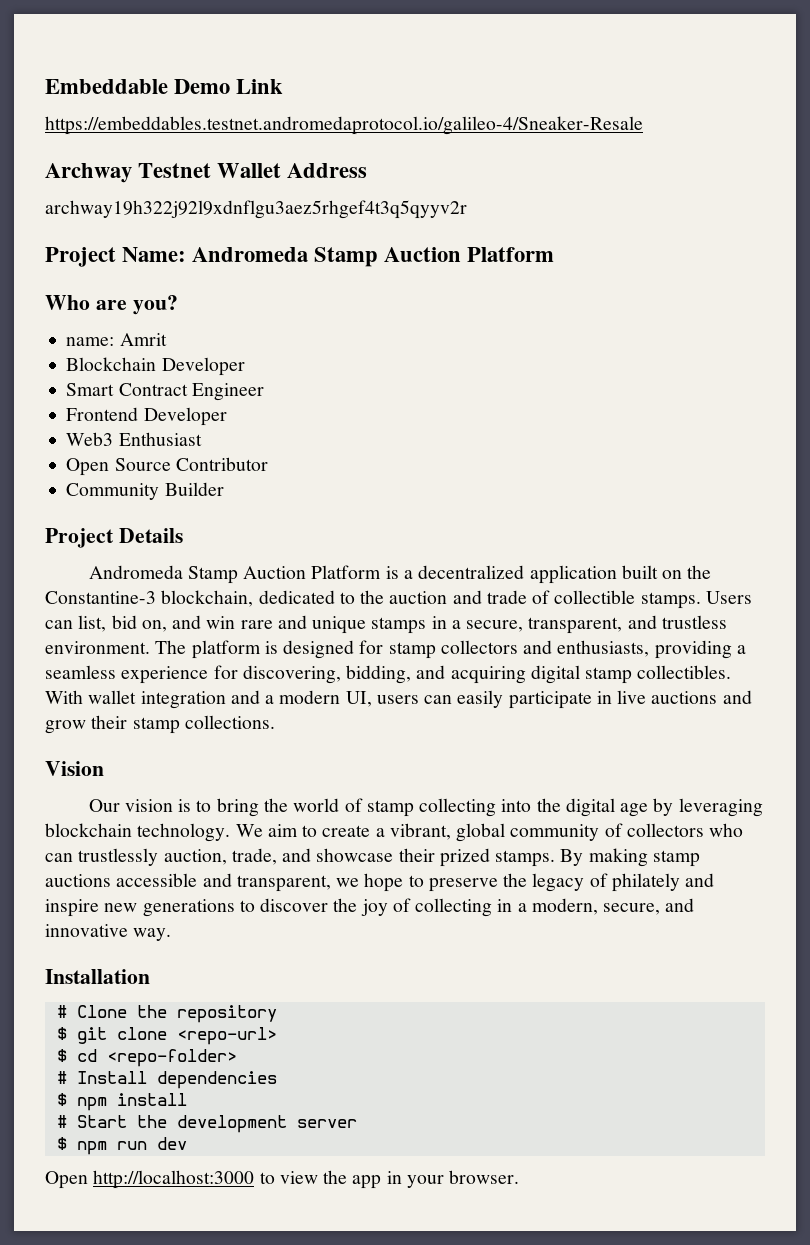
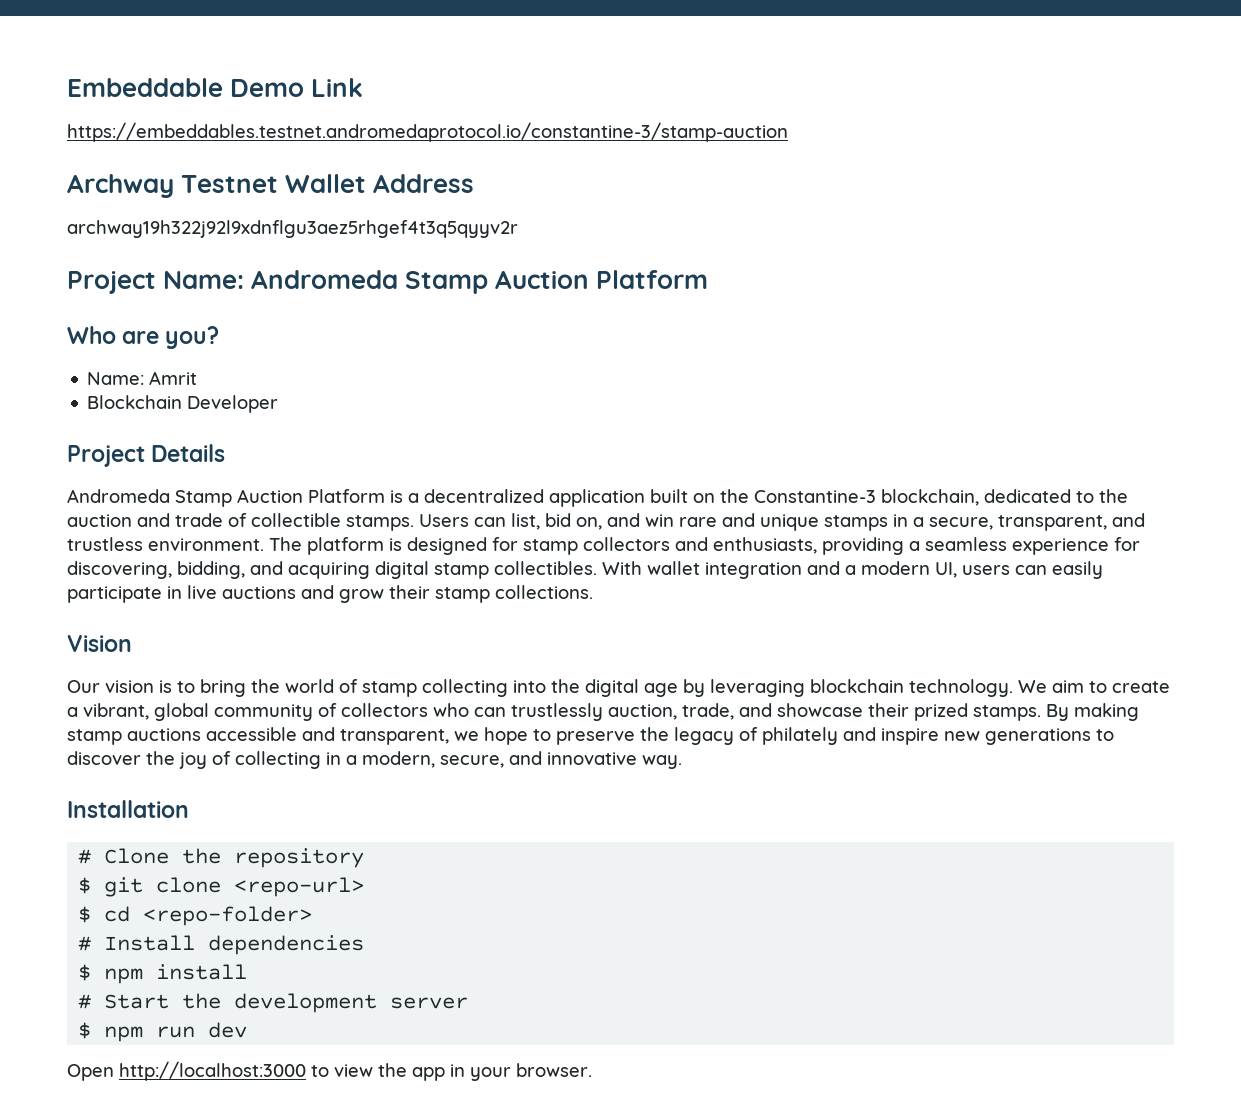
[45,116,643,135] https://embeddables.testnet.andromedaprotocol.io/galileo-4/Sneaker-Resale -> [67,122,788,142] https://embeddables.testnet.andromedaprotocol.io/constantine-3/stamp-auction
[66,337,115,346] name: -> [87,372,145,385] Name:
[66,383,264,401] [66,407,227,426] [66,432,202,446] [66,457,268,476] [66,482,224,500] // Smart Contract Engineer // Frontend Developer // Web3 Enthusiast // Open Source Contributor // Community Builder -> (279, 404) none

